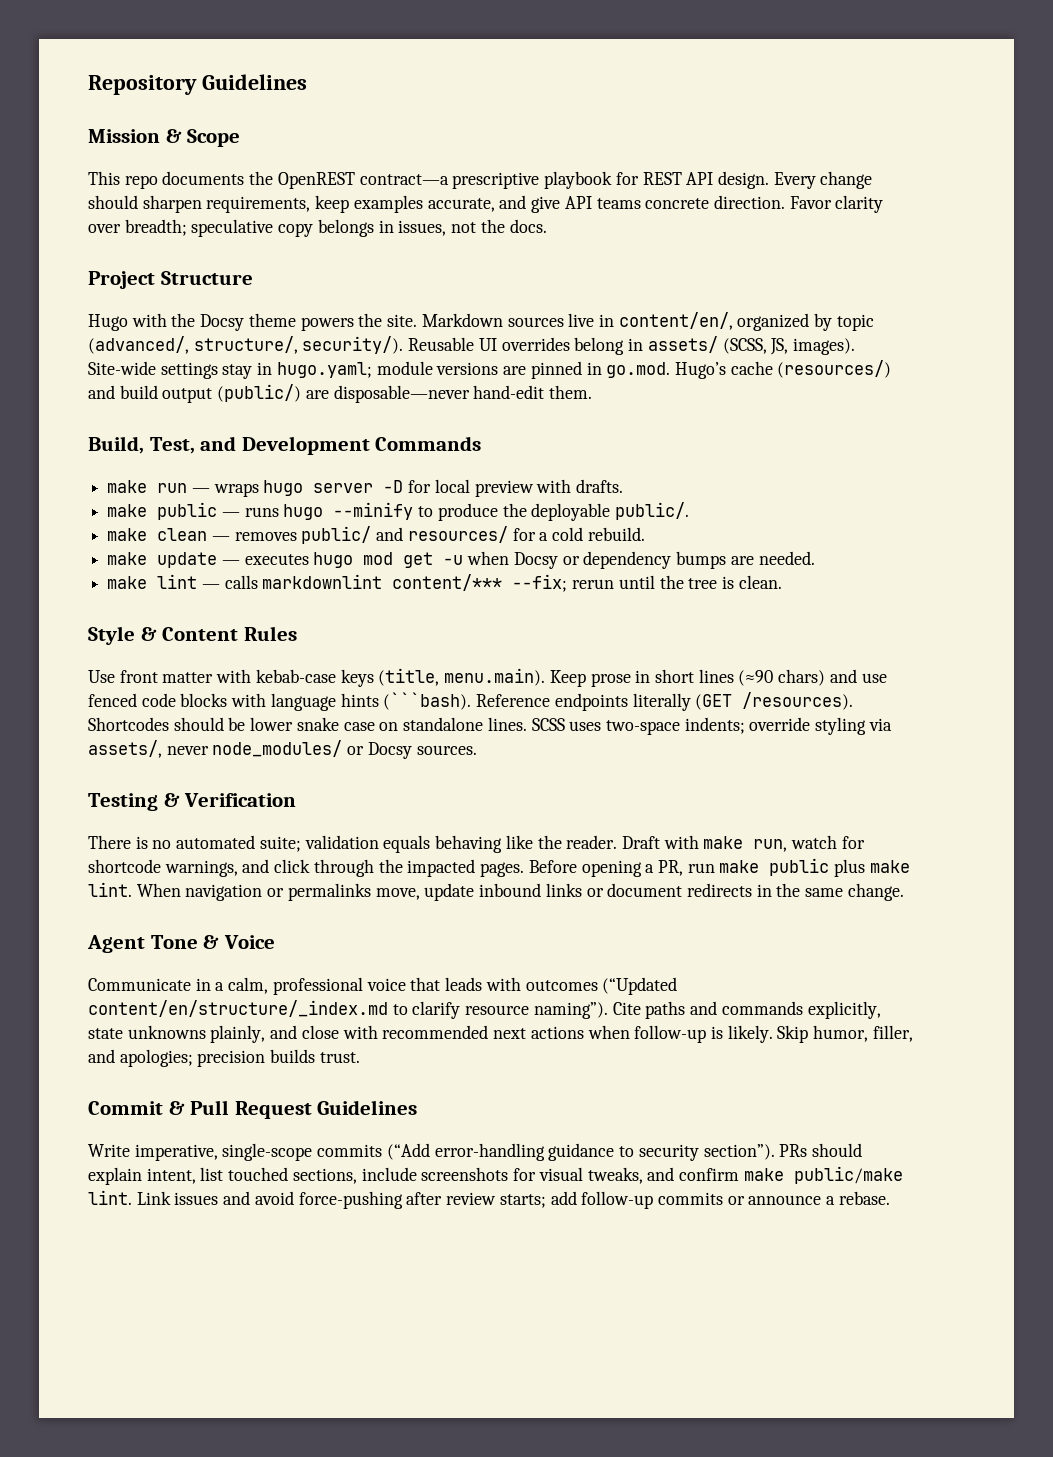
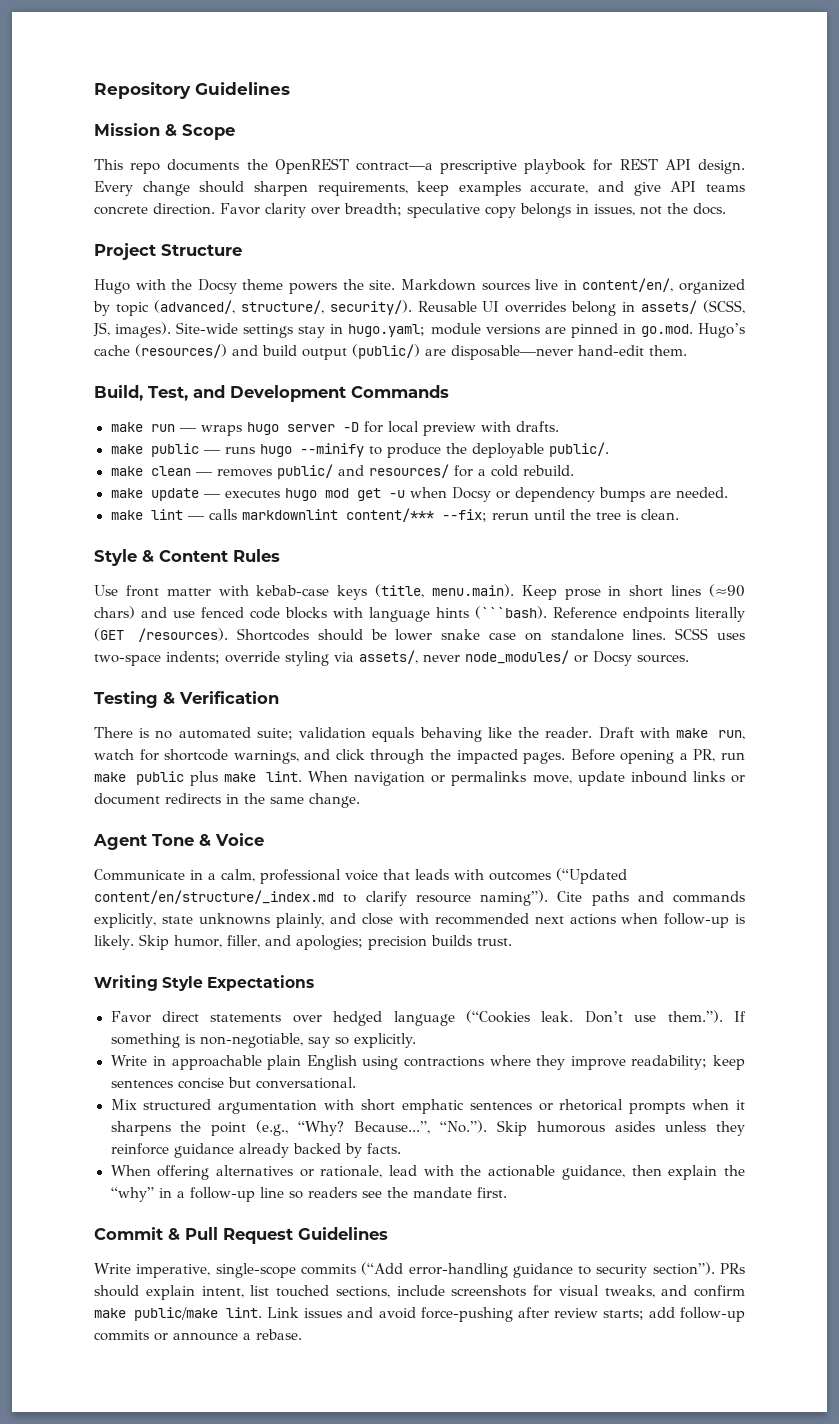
(360, 1057) none -> [94,975,315,991] [110,1010,746,1026] [110,1033,417,1048] [110,1055,745,1070] [110,1077,356,1089] [110,1099,746,1114] [110,1120,745,1136] [110,1143,401,1158] [110,1165,746,1180] [110,1187,507,1202] // Writing Style Expectations // Favor direct statements over hedged language (“Cookies leak. Don’t use them.”). If something is non-negotiable, say so explicitly. // Write in approachable plain English using contractions where they improve readability; keep sentences concise but conversational. // Mix structured argumentation with short emphatic sentences or rhetorical prompts when it sharpens the point (e.g., “Why? Because...”, “No.”). Skip humorous asides unless they reinforce guidance already backed by facts. // When offering alternatives or rationale, lead with the actionable guidance, then explain the “why” in a follow-up line so readers see the mandate first.

